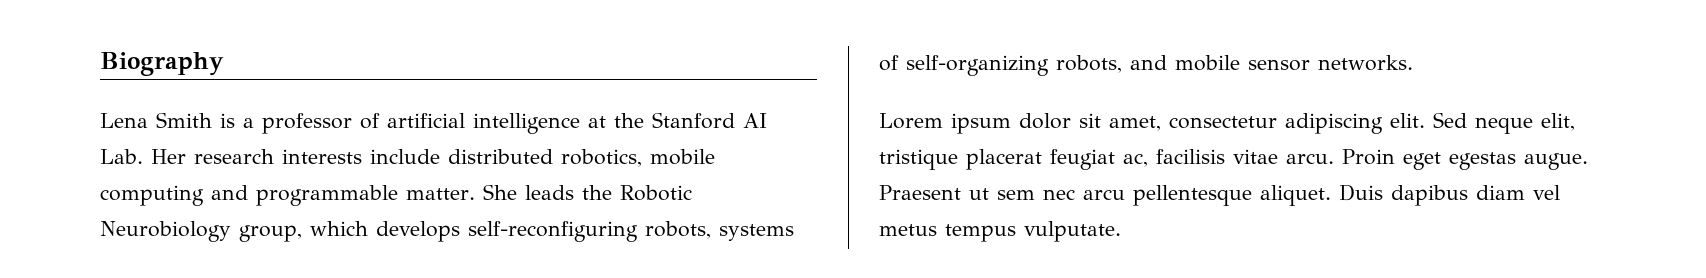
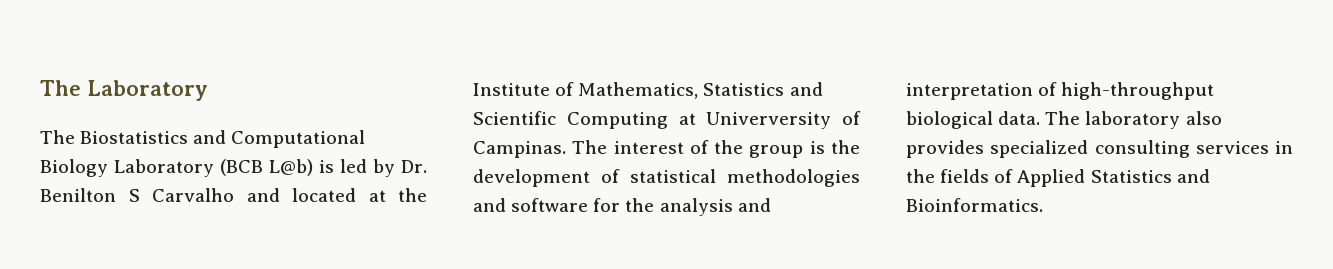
[100,52,224,76] [100,112,767,134] [100,149,715,167] [100,184,692,206] [100,221,794,242] [879,55,1413,76] [879,112,1575,134] [879,149,1588,170] [879,184,1560,206] [879,221,1121,242] Biography // Lena Smith is a professor of artificial intelligence at the Stanford AI Lab. Her research interests include distributed robotics, mobile computing and programmable matter. She leads the Robotic Neurobiology group, which develops self-reconfiguring robots, systems of self-organizing robots, and mobile sensor networks. // Lorem ipsum dolor sit amet, consectetur adipiscing elit. Sed neque elit, tristique placerat feugiat ac, facilisis vitae arcu. Proin eget egestas augue. Praesent ut sem nec arcu pellentesque aliquet. Duis dapibus diam vel metus tempus vulputate. -> [40,80,208,101] [40,130,366,148] [40,159,428,177] [40,188,427,202] [473,82,823,99] [473,111,861,129] [473,140,860,158] [473,169,860,187] [473,198,771,216] [906,82,1215,100] [906,111,1222,129] [906,140,1293,158] [906,169,1210,187] [906,198,1043,212] The Laboratory // The Biostatistics and Computational Biology Laboratory (BCB L@b) is led by Dr. Benilton S Carvalho and located at the Institute of Mathematics, Statistics and Scientific Computing at Univerversity of Campinas. The interest of the group is the development of statistical methodologies and software for the analysis and interpretation of high-throughput biological data. The laboratory also provides specialized consulting services in the fields of Applied Statistics and Bioinformatics.

